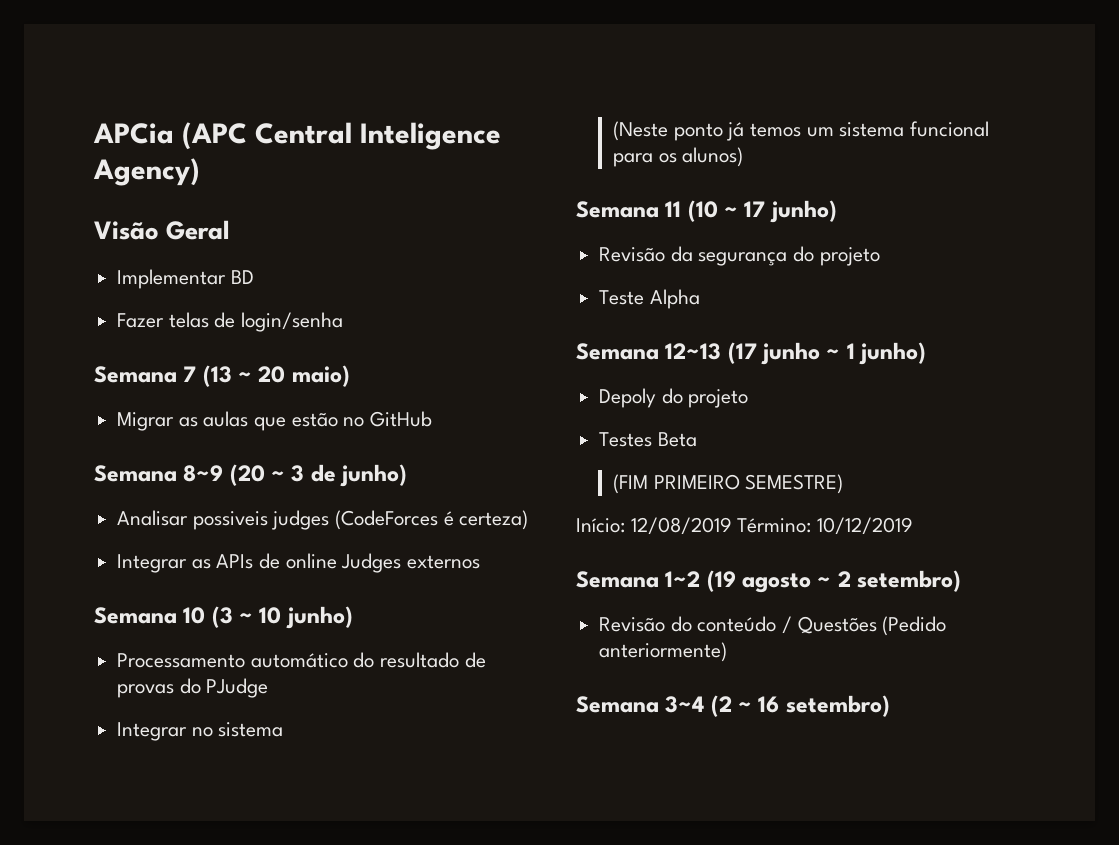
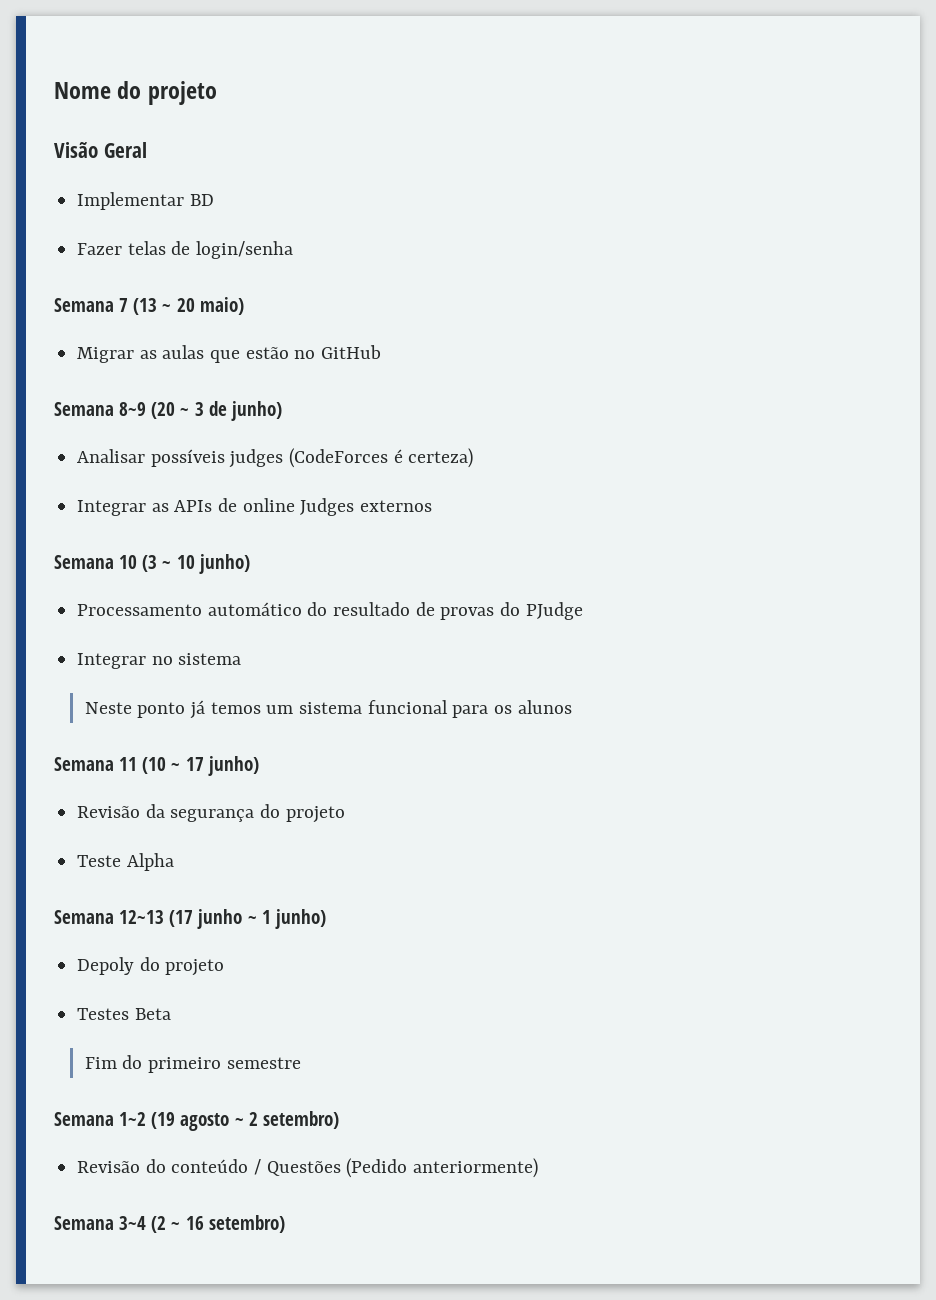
[93,122,501,150] [93,158,200,186] APCia (APC Central Inteligence Agency) -> [54,81,217,105] Nome do projeto
[192,511,268,530] possiveis -> [150,449,225,467] possíveis
[613,121,669,141] (Neste -> [84,702,132,714] Neste
[682,147,744,167] alunos) -> [517,700,572,714] alunos
[613,474,844,494] [576,517,914,535] (FIM PRIMEIRO SEMESTRE) // Início: 12/08/2019 Término: 10/12/2019 -> [84,1055,301,1073] Fim do primeiro semestre

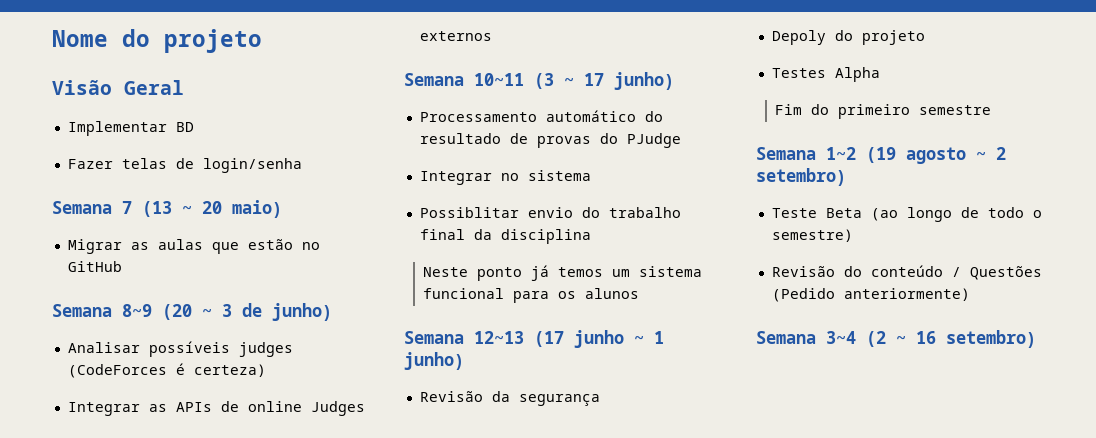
[119,555,138,569] 10 -> [474,73,524,86] 10~11
[176,555,195,569] 10 -> [584,73,604,86] 17
(242, 659) none -> [419,207,681,218] [419,229,591,244] // Possiblitar envio do trabalho final da disciplina
[54,756,259,776] [77,804,345,823] [77,853,174,871] // Semana 11 (10 ~ 17 junho) // Revisão da segurança do projeto // Teste Alpha -> (639, 293) none
(326, 919) none -> [419,391,600,406] // Revisão da segurança
[134,1008,171,1020] Beta -> [834,67,880,82] Alpha
(339, 1120) none -> [771,207,1042,222] [771,229,853,242] // Teste Beta (ao longo de todo o semestre)

